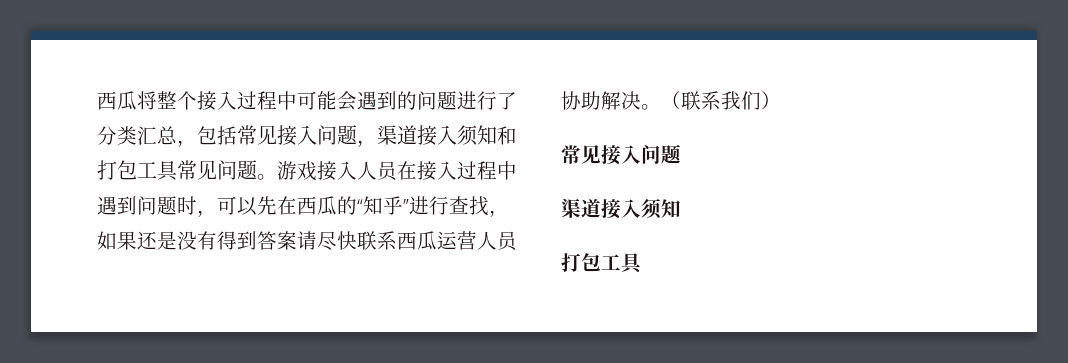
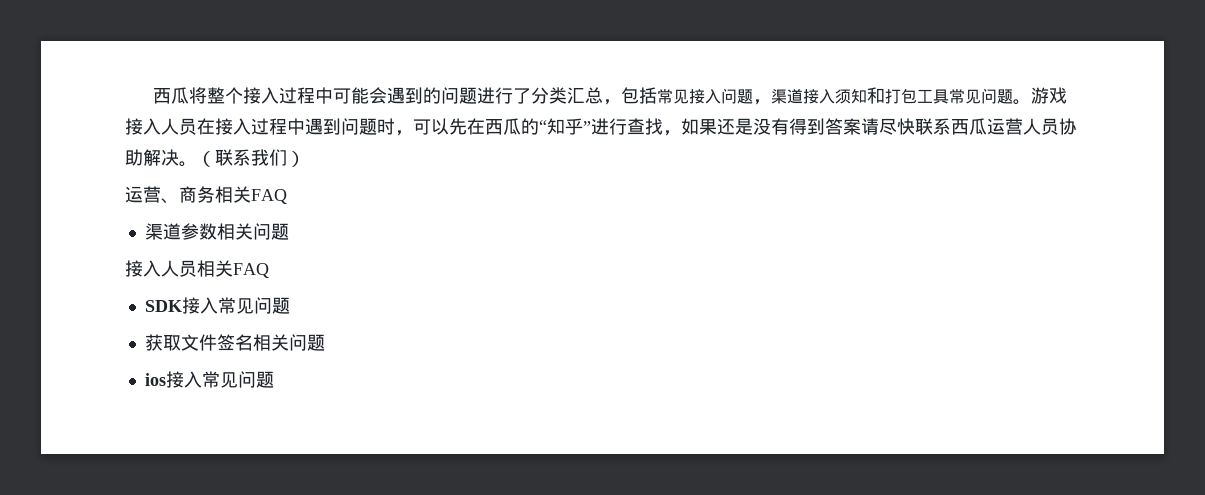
[561,144,681,165] [561,198,681,219] [561,253,643,274] 常见接入问题 // 渠道接入须知 // 打包工具 -> [125,186,287,204] [144,223,289,240] [125,260,269,278] [144,297,290,314] [144,334,325,351] [144,371,274,388] 运营、商务相关FAQ // 渠道参数相关问题 // 接入人员相关FAQ // SDK接入常见问题 // 获取文件签名相关问题 // ios接入常见问题

